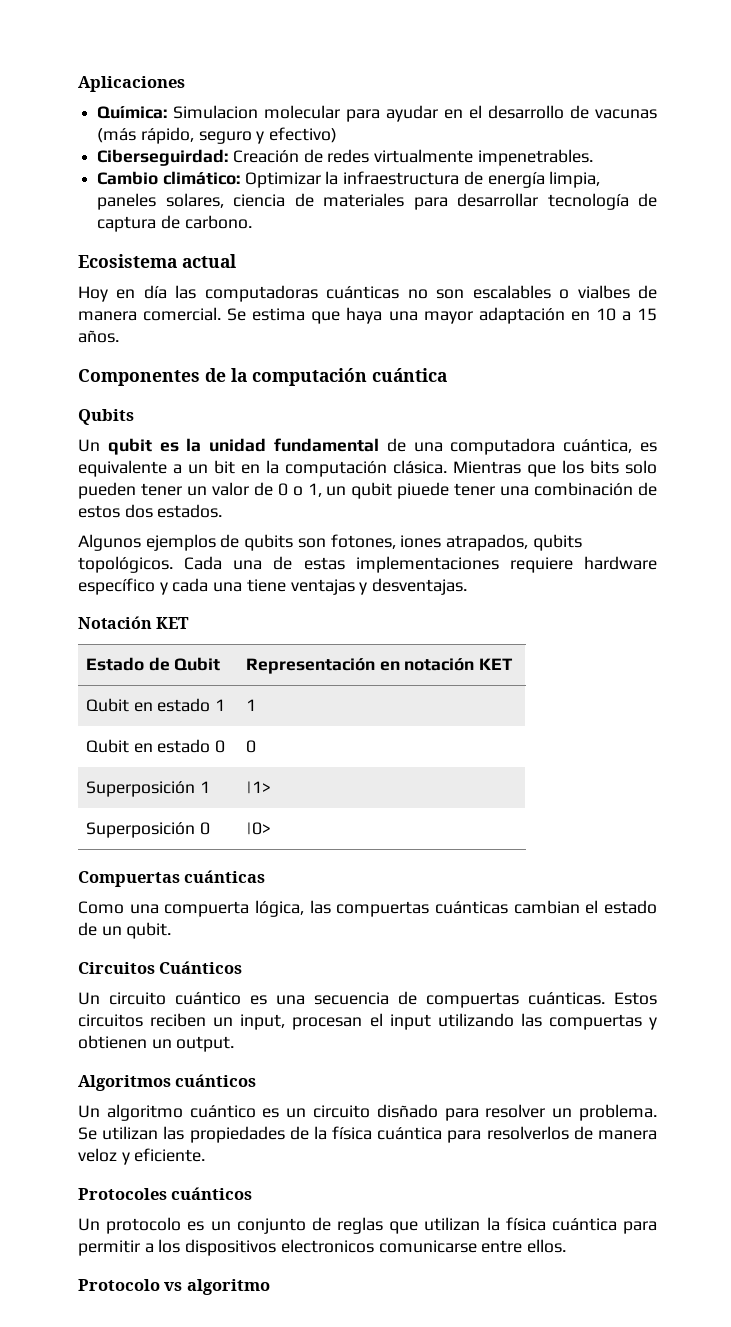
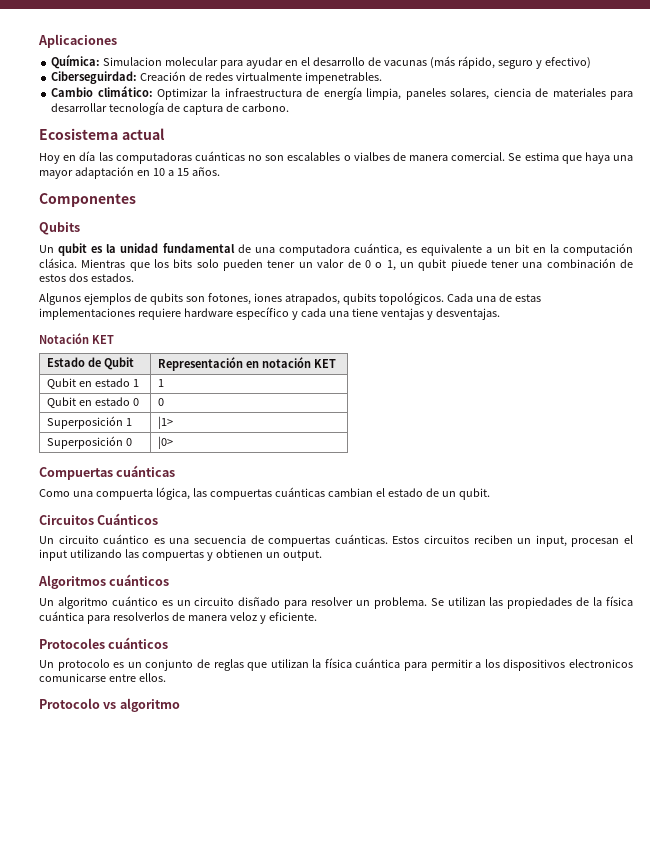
[205,368,447,386] de la computación cuántica -> (136, 200) none

